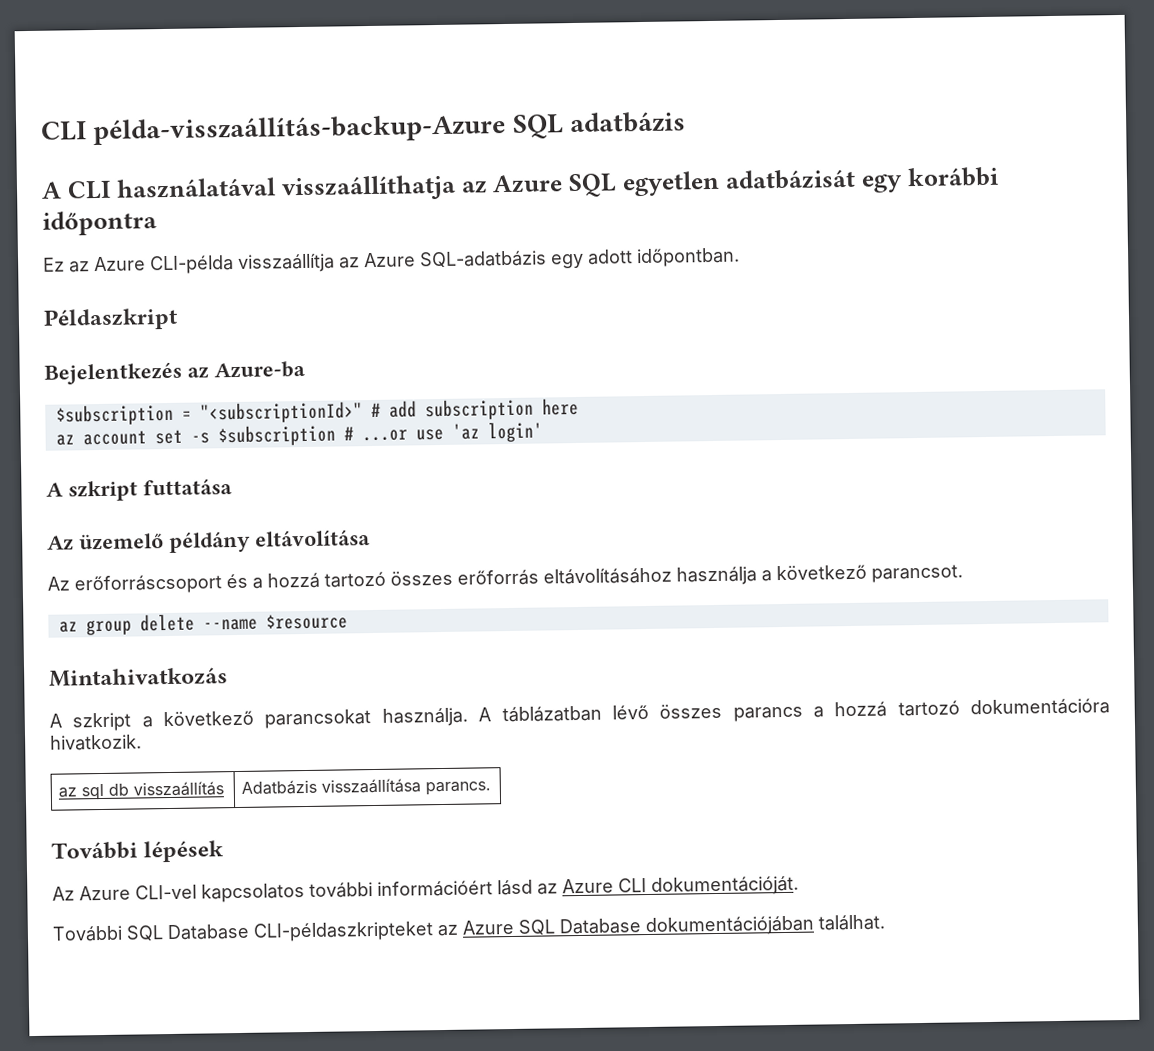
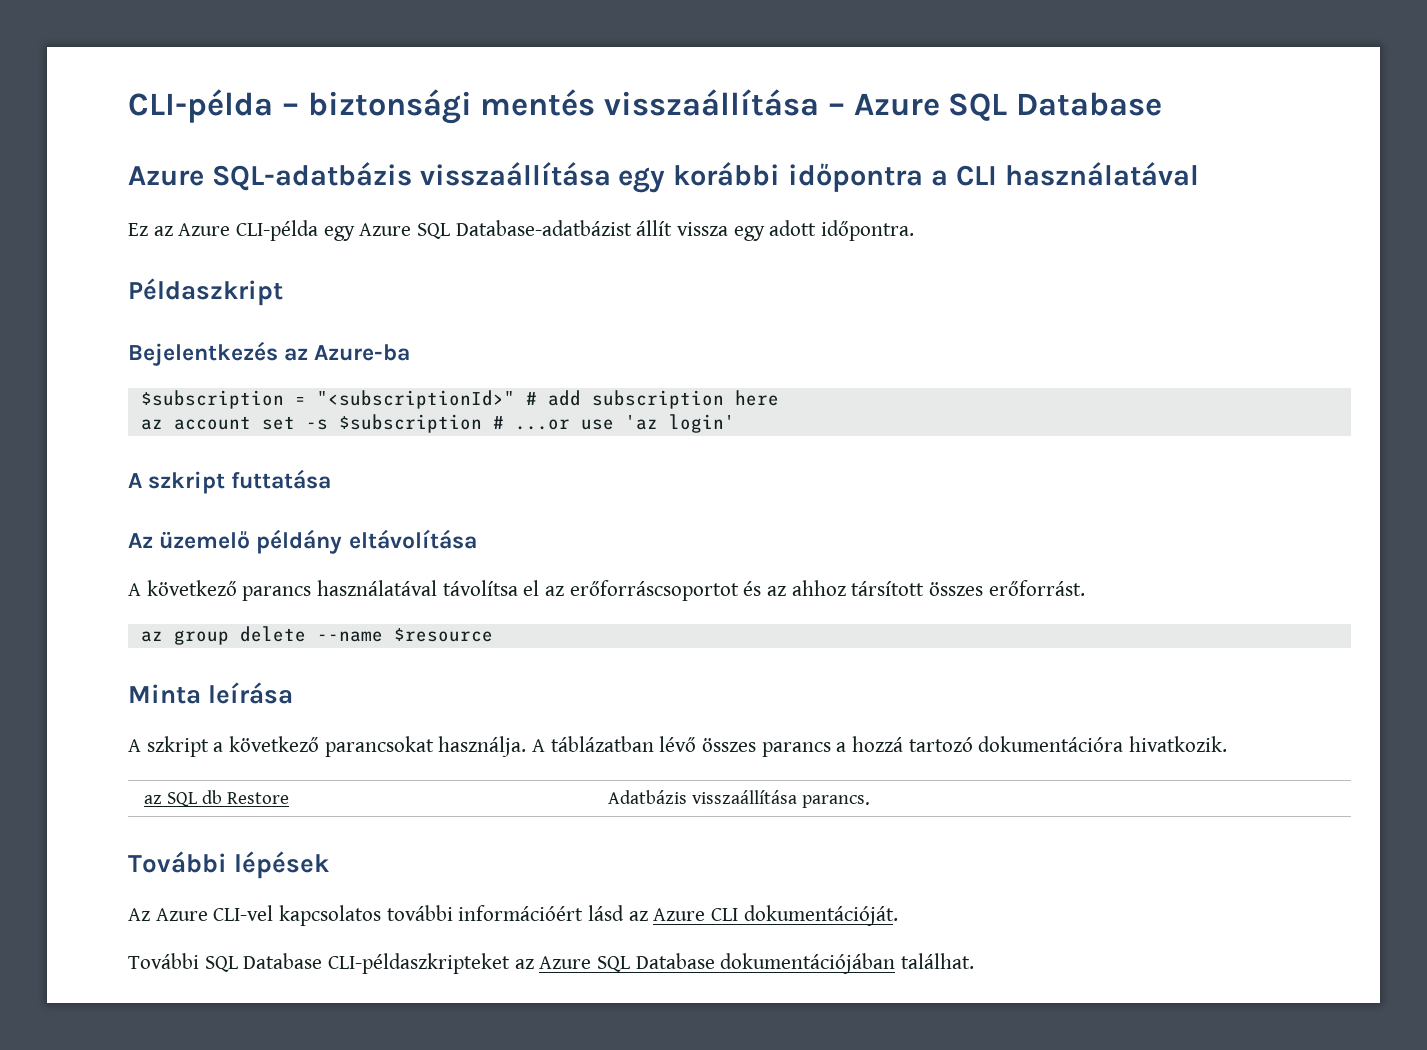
[41,111,687,146] [41,168,857,202] CLI példa-visszaállítás-backup-Azure SQL adatbázis // A CLI használatával visszaállíthatja az Azure SQL egyetlen adatbázisát -> [128,89,1163,124] [128,162,611,191] CLI-példa – biztonsági mentés visszaállítása – Azure SQL Database // Azure SQL-adatbázis visszaállítása
(157, 223) none -> [930,162,1199,186] a CLI használatával
[237,250,547,273] visszaállítja az Azure SQL-adatbázis -> [323,220,729,241] egy Azure SQL Database-adatbázist állít vissza
[636,247,740,268] időpontban. -> [821,220,915,241] időpontra.
[47,564,963,595] Az erőforráscsoport és a hozzá tartozó összes erőforrás eltávolításához használja a következő parancsot. -> [128,580,1085,601] A következő parancs használatával távolítsa el az erőforráscsoportot és az ahhoz társított összes erőforrást.
[49,667,228,687] Mintahivatkozás -> [128,682,294,704] Minta leírása
[80,781,224,801] sql db visszaállítás -> [166,790,290,807] SQL db Restore

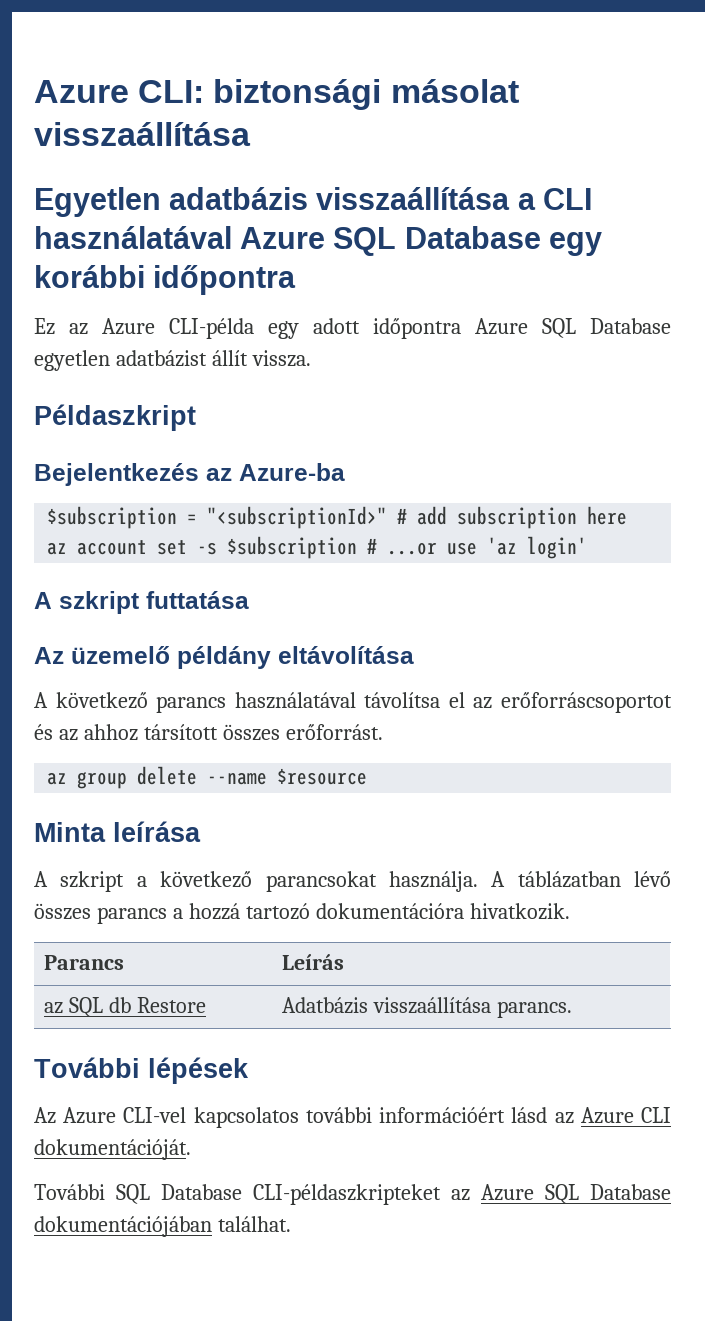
[128,89,1163,124] [128,162,611,191] CLI-példa – biztonsági mentés visszaállítása – Azure SQL Database // Azure SQL-adatbázis visszaállítása -> [34,79,519,110] [34,122,251,146] [34,187,592,217] [34,226,541,256] Azure CLI: biztonsági másolat visszaállítása // Egyetlen adatbázis visszaállítása a CLI használatával Azure SQL Database
[930,162,1199,186] a CLI használatával -> (297, 280) none
[359,220,915,241] Azure SQL Database-adatbázist állít vissza egy adott időpontra. -> [313,318,671,339] [34,350,311,371] adott időpontra Azure SQL Database egyetlen adatbázist állít vissza.
(1228, 744) none -> [44,955,125,970] [282,954,345,970] // Parancs | Leírás

